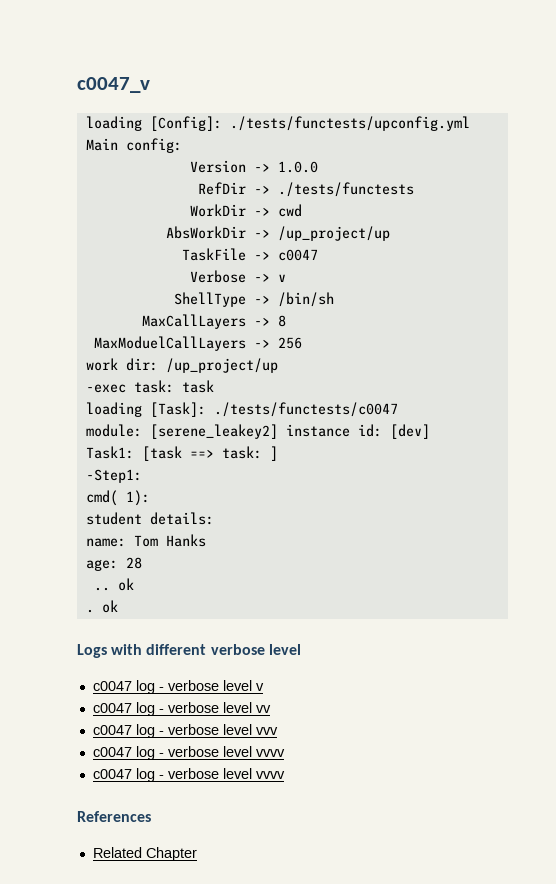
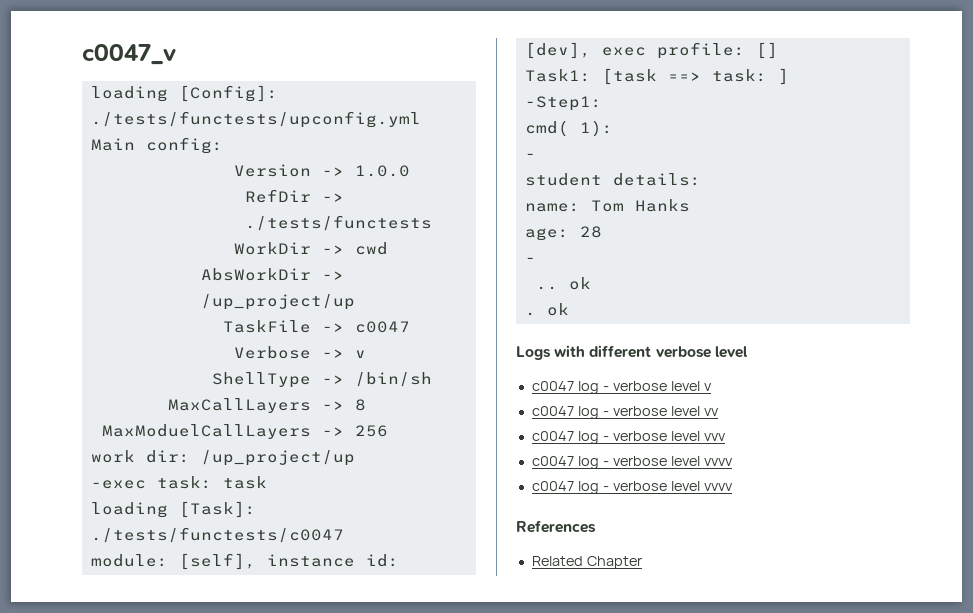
[149,424,278,439] [serene_leakey2] -> [178,553,256,570] [self],
[389,424,430,439] [dev] -> [524,42,778,59] [dev], exec profile: []
(150, 498) none -> [524,153,536,159] // -
(142, 563) none -> [524,257,536,263] // -

